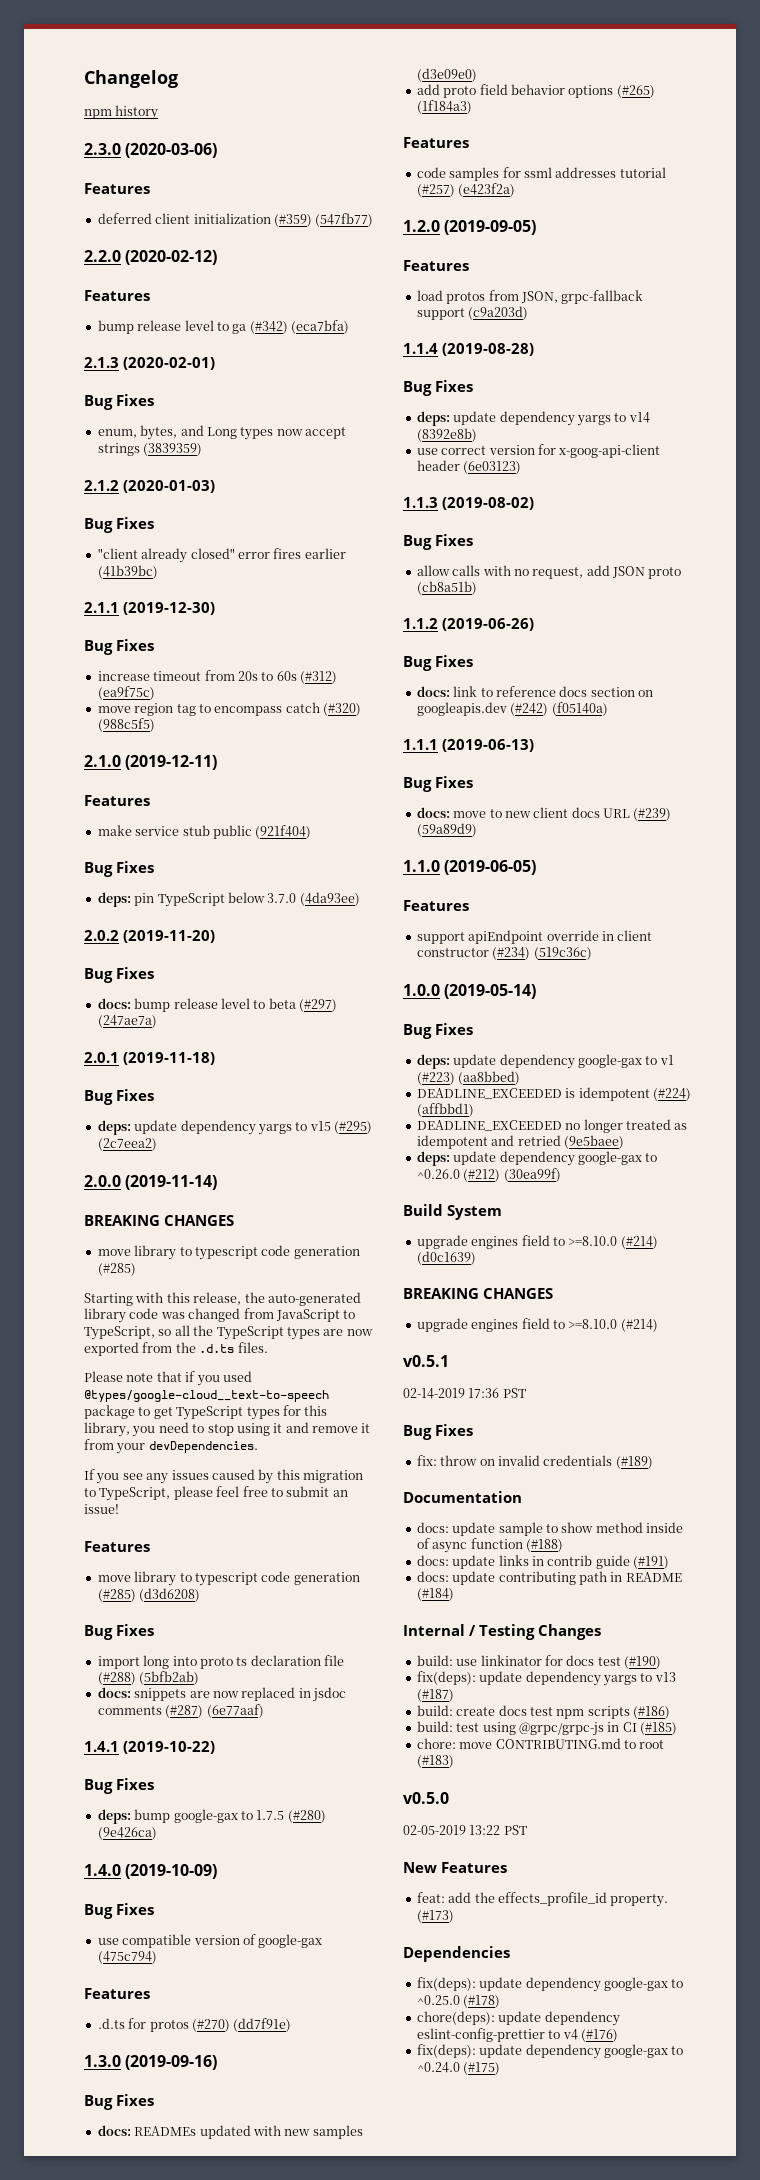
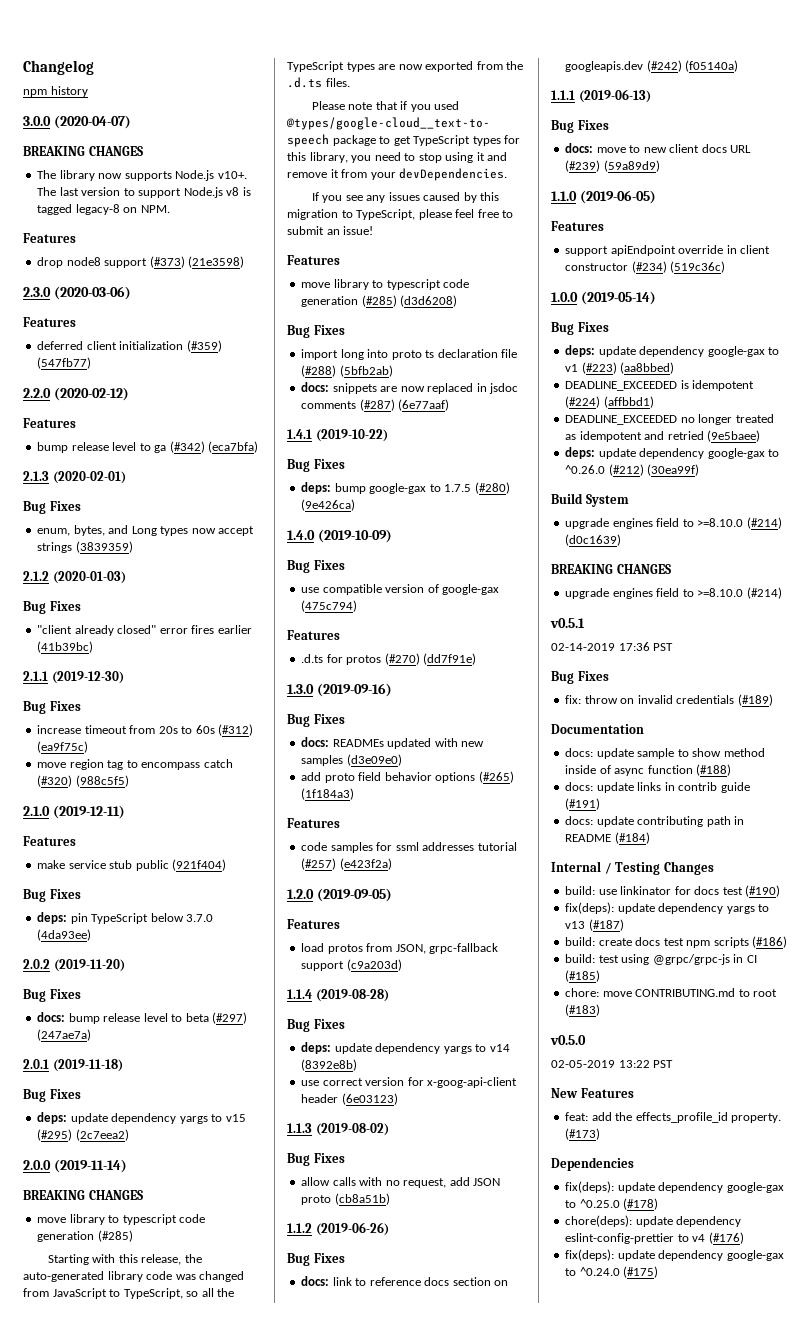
(159, 112) none -> [23,115,131,129] [23,146,143,156] [37,170,247,181] [37,187,251,198] [37,204,170,215] [23,233,76,243] [37,256,245,268] // 3.0.0 (2020-04-07) // BREAKING CHANGES // The library now supports Node.js v10+. The last version to support Node.js v8 is tagged legacy-8 on NPM. // Features // drop node8 support (#373) (21e3598)

